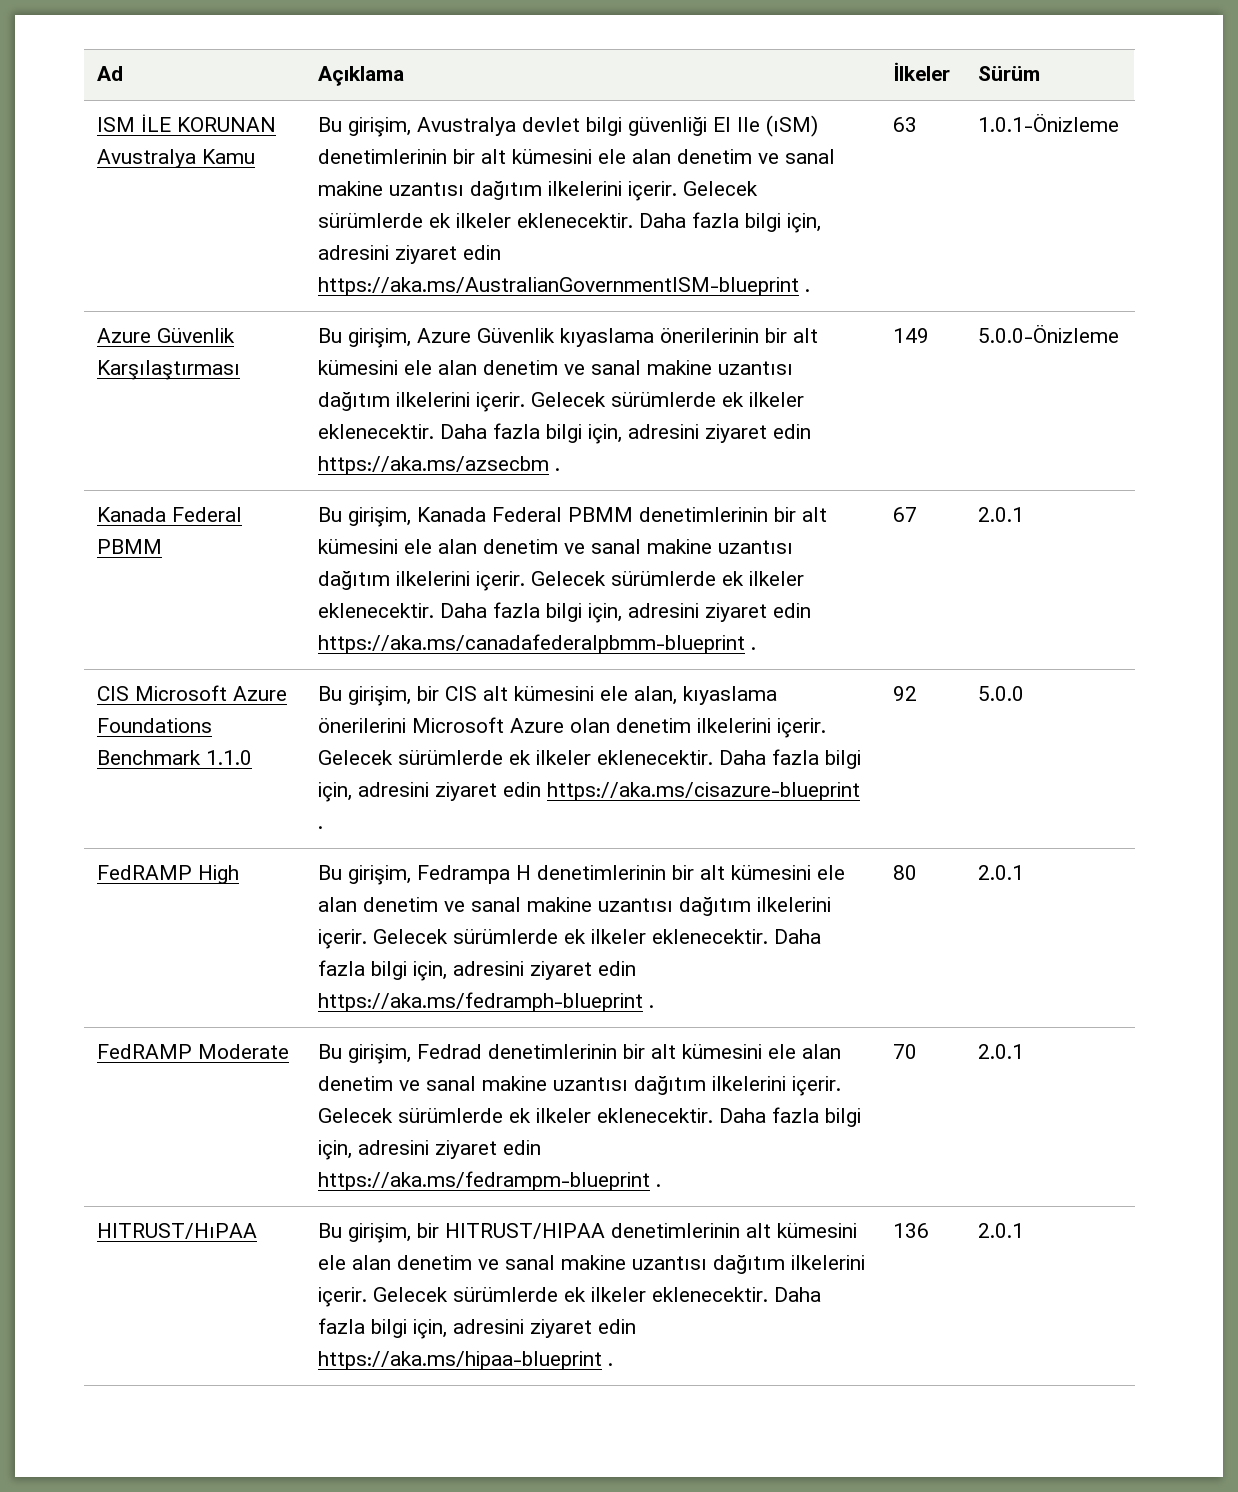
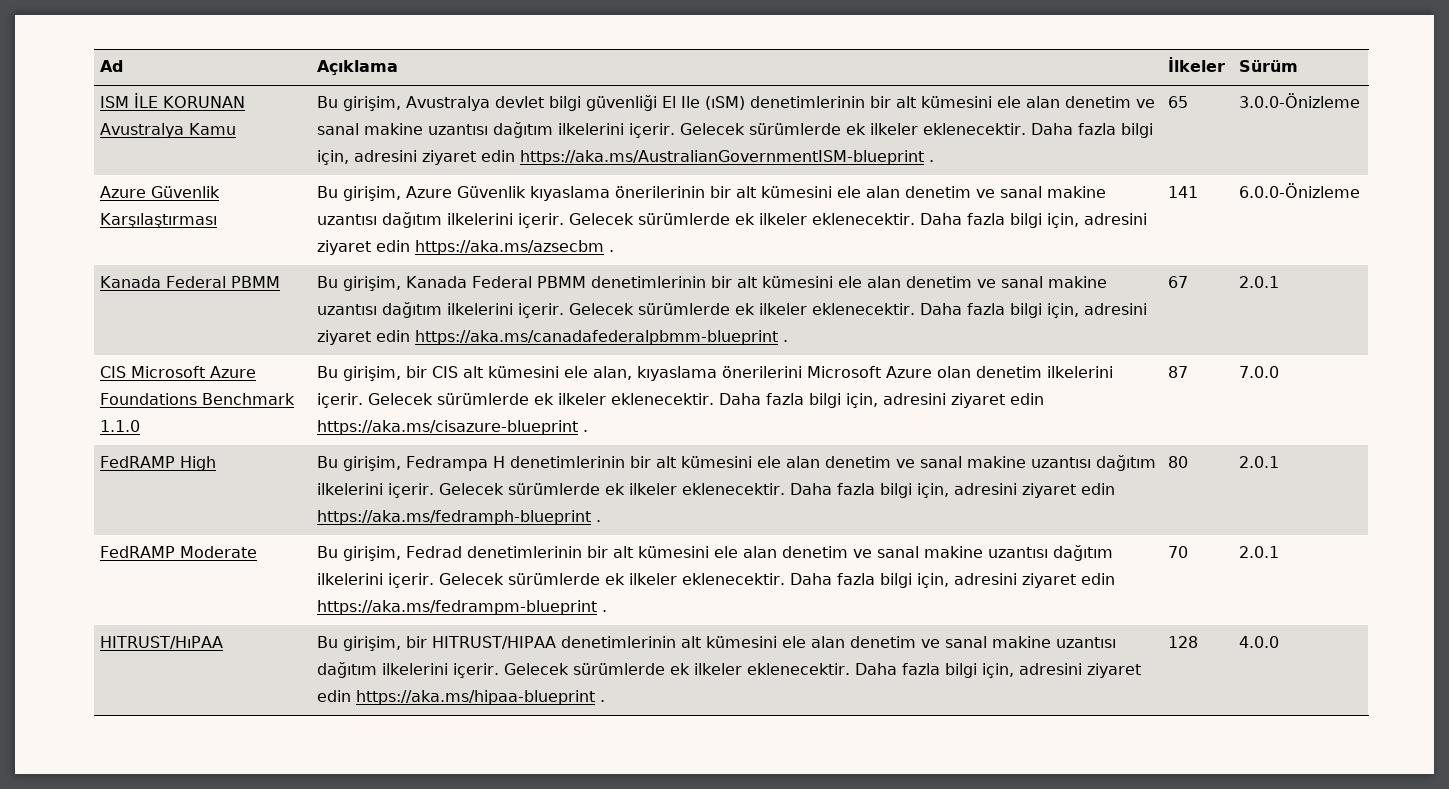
[893,117,918,132] [978,114,1120,132] 63 | 1.0.1-Önizleme -> [1168,96,1189,108] [1239,93,1361,108] 65 | 3.0.0-Önizleme
[893,328,930,343] [978,325,1120,343] 149 | 5.0.0-Önizleme -> [1168,186,1199,198] [1239,183,1361,198] 141 | 6.0.0-Önizleme
[893,686,918,701] [978,686,1025,701] 92 | 5.0.0 -> [1168,366,1189,378] [1239,366,1280,378] 87 | 7.0.0
[893,1223,930,1238] [978,1223,1025,1238] 136 | 2.0.1 -> [1168,636,1199,648] [1239,636,1280,648] 128 | 4.0.0

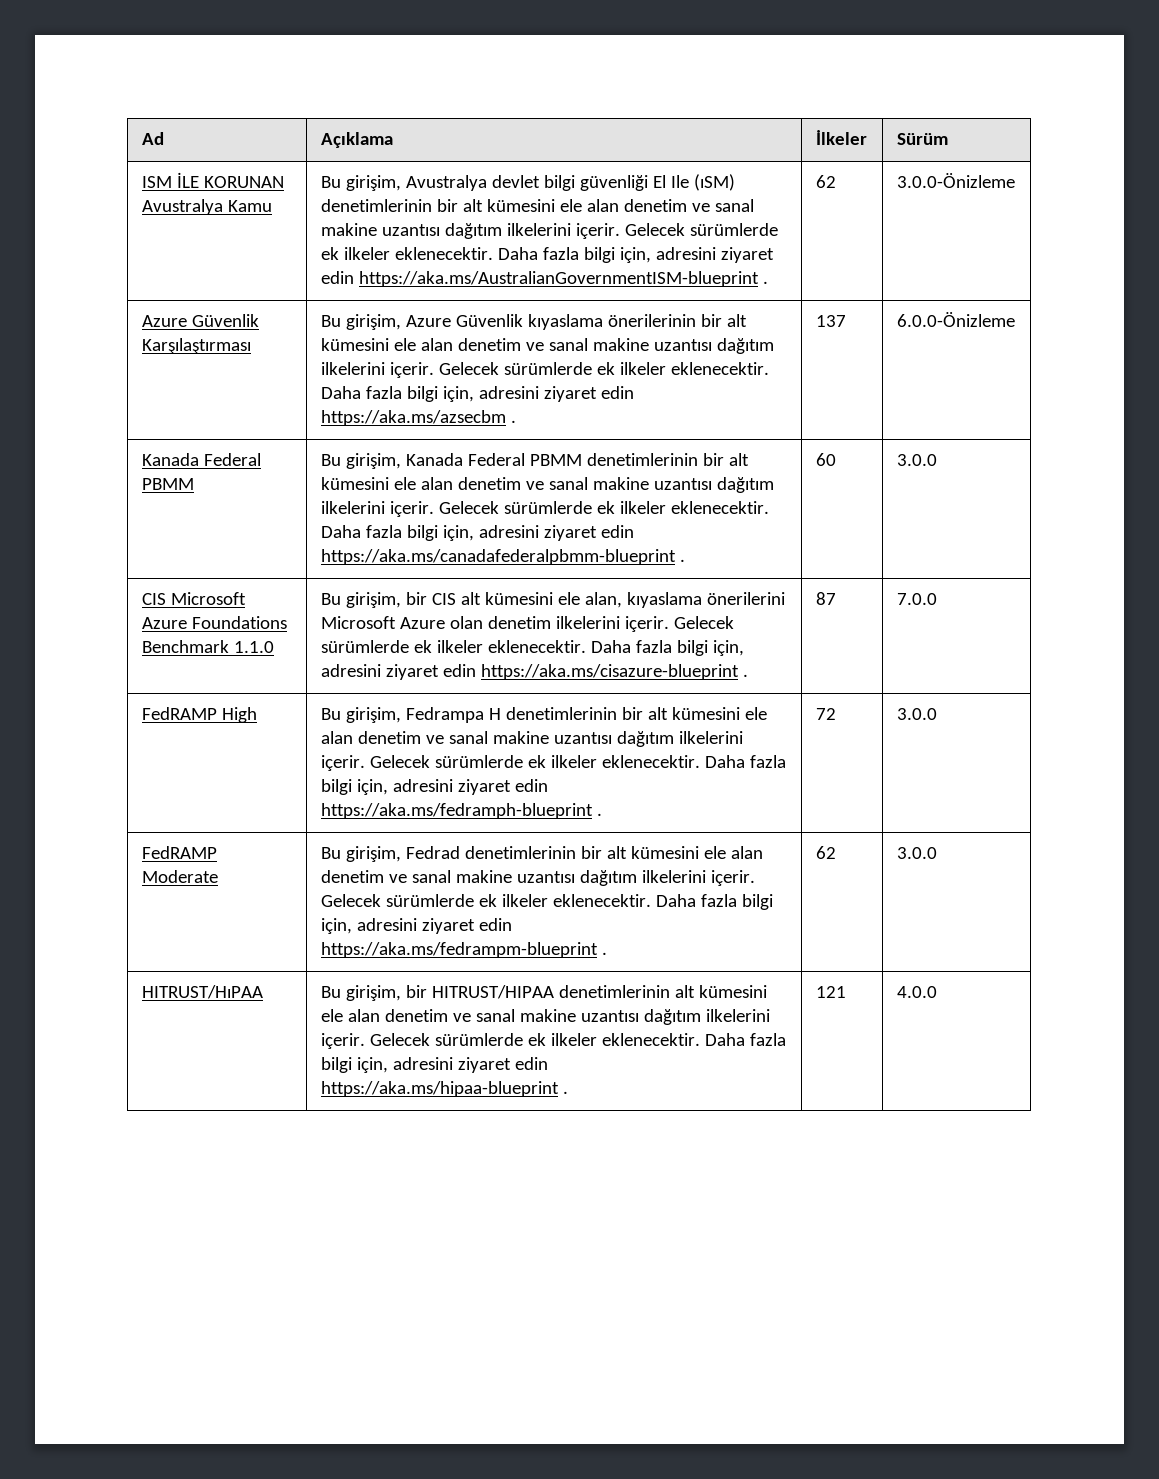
[1168,96,1189,108] 65 -> [815,175,836,188] 62
[1168,186,1199,198] 141 -> [815,315,846,327] 137
[1168,276,1189,288] [1239,276,1280,288] 67 | 2.0.1 -> [815,453,836,466] [896,454,937,466] 60 | 3.0.0
[1168,456,1189,468] [1239,456,1280,468] 80 | 2.0.1 -> [815,708,836,720] [896,708,937,720] 72 | 3.0.0
[1168,546,1189,558] [1239,546,1280,558] 70 | 2.0.1 -> [815,846,836,859] [896,847,937,859] 62 | 3.0.0
[1168,636,1199,648] 128 -> [815,986,846,998] 121

